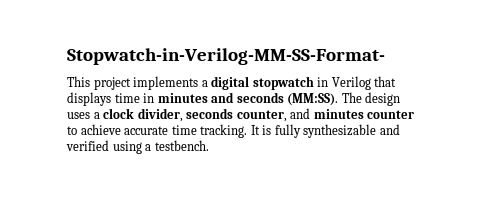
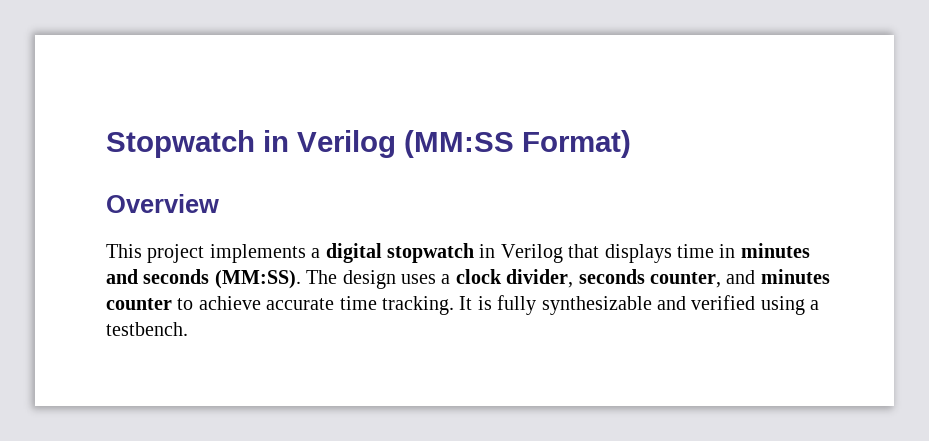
[67,48,385,65] Stopwatch-in-Verilog-MM-SS-Format- -> [106,130,631,158] [106,194,219,213] Stopwatch in Verilog (MM:SS Format) // Overview

